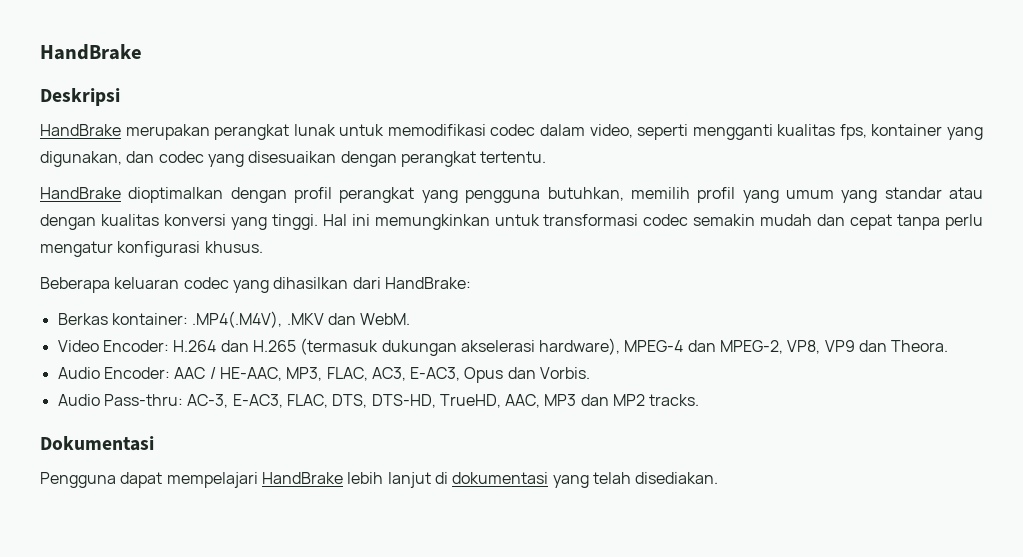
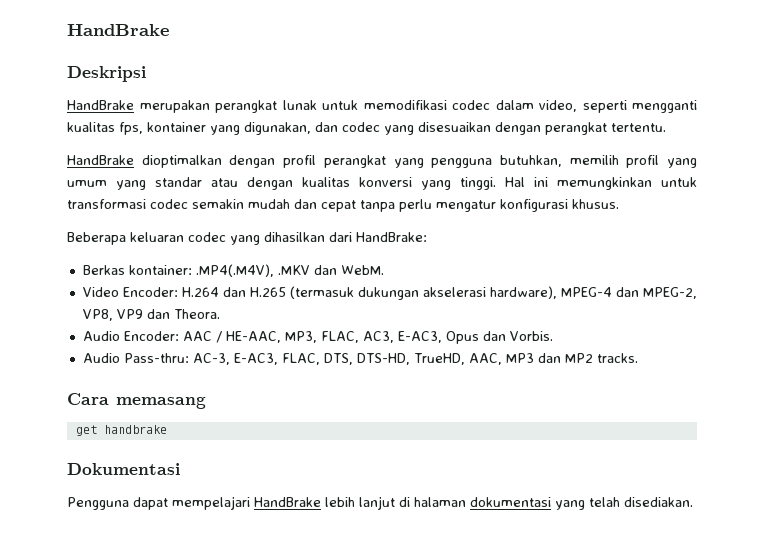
(700, 400) none -> [67,393,206,409] [75,425,167,436] // Cara memasang // get handbrake
(448, 478) none -> [414,497,466,507] halaman

